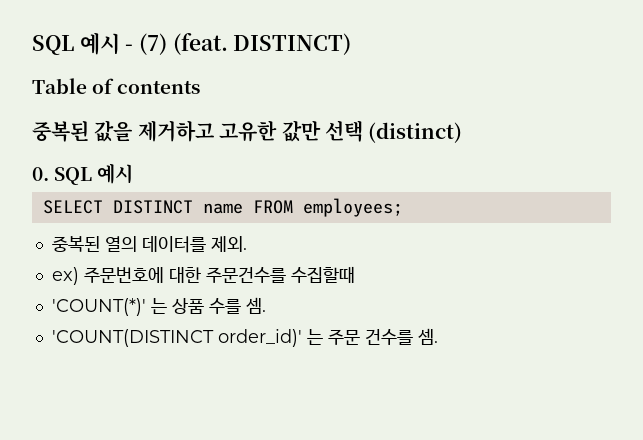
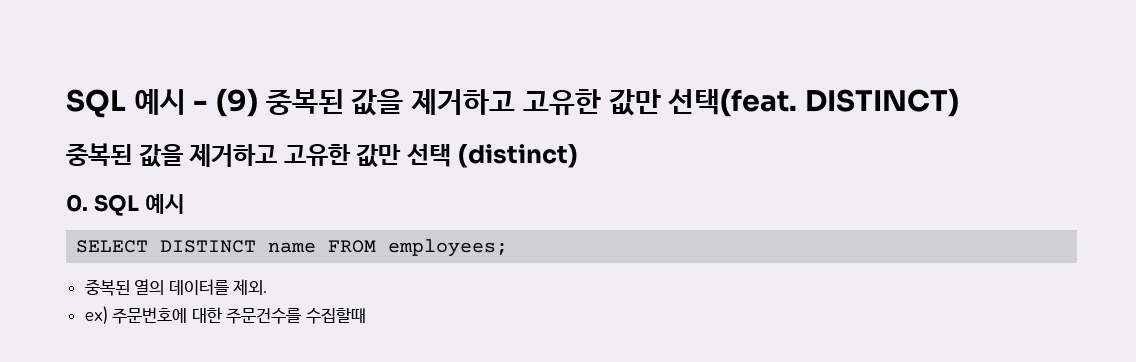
[139,33,352,55] [32,78,201,94] (7) (feat. DISTINCT) // Table of contents -> [216,88,959,117] (9) 중복된 값을 제거하고 고유한 값만 선택(feat. DISTINCT)
[51,297,266,316] [51,328,438,347] // 'COUNT(*)' 는 상품 수를 셈. // 'COUNT(DISTINCT order_id)' 는 주문 건수를 셈. -> (367, 315) none

